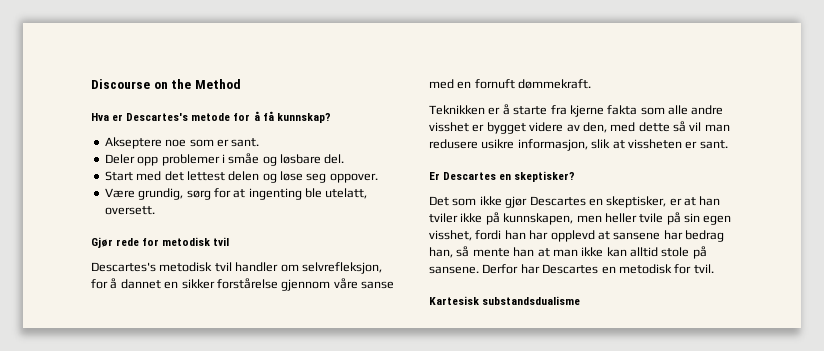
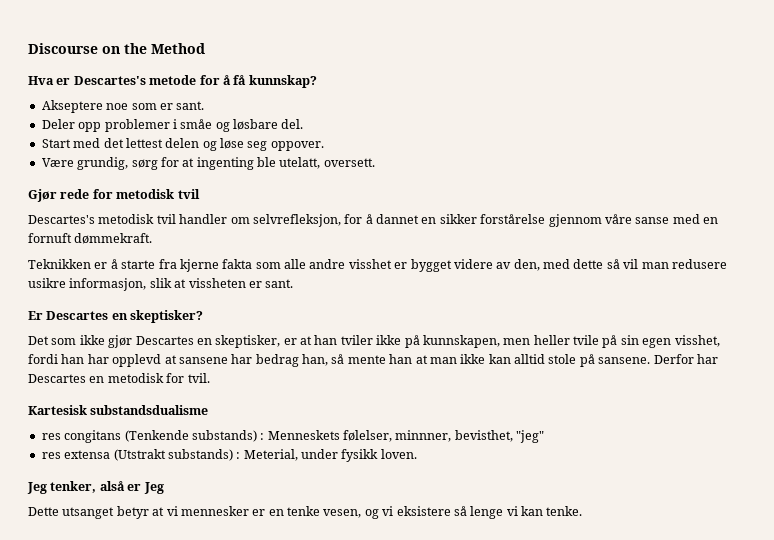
(581, 300) none -> [41,430,545,443] [41,449,417,462] [27,481,164,494] [28,506,583,519] // res congitans (Tenkende substands) : Menneskets følelser, minnner, bevisthet, "jeg" // res extensa (Utstrakt substands) : Meterial, under fysikk loven. // Jeg tenker, alså er Jeg // Dette utsanget betyr at vi mennesker er en tenke vesen, og vi eksistere så lenge vi kan tenke.

